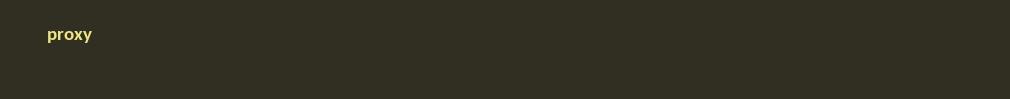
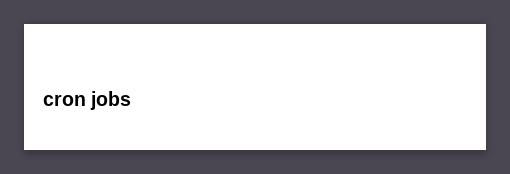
[47,31,92,43] proxy -> [43,91,132,110] cron jobs

